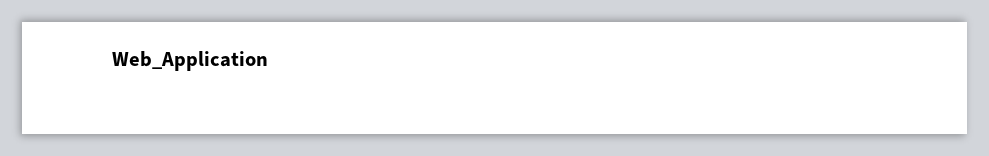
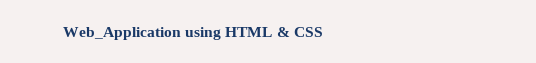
(268, 61) none -> [185,27,323,40] using HTML & CSS

